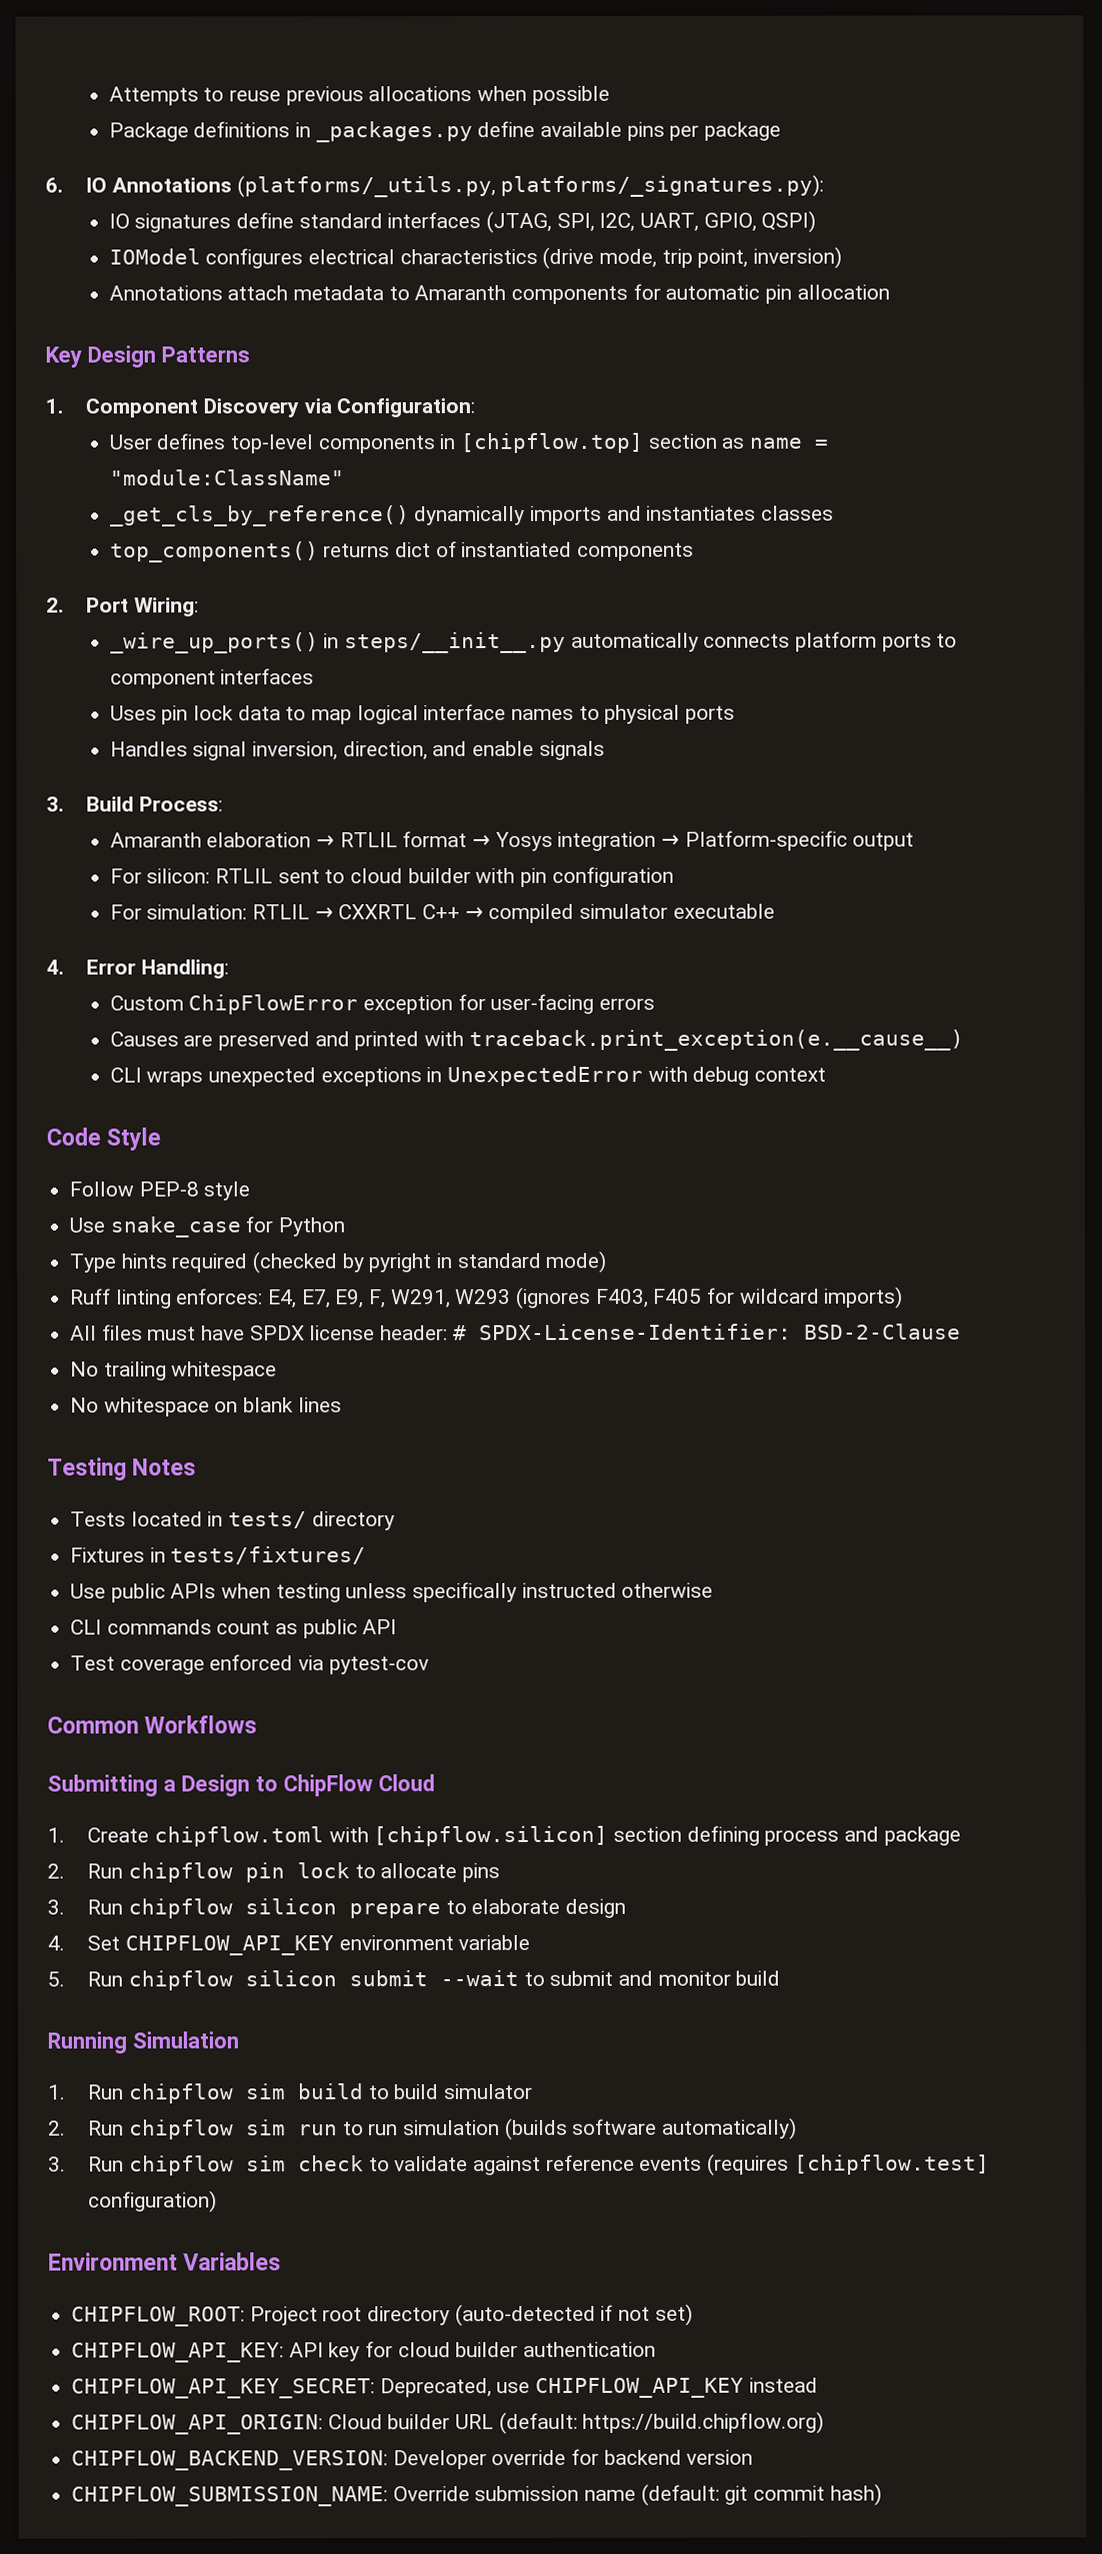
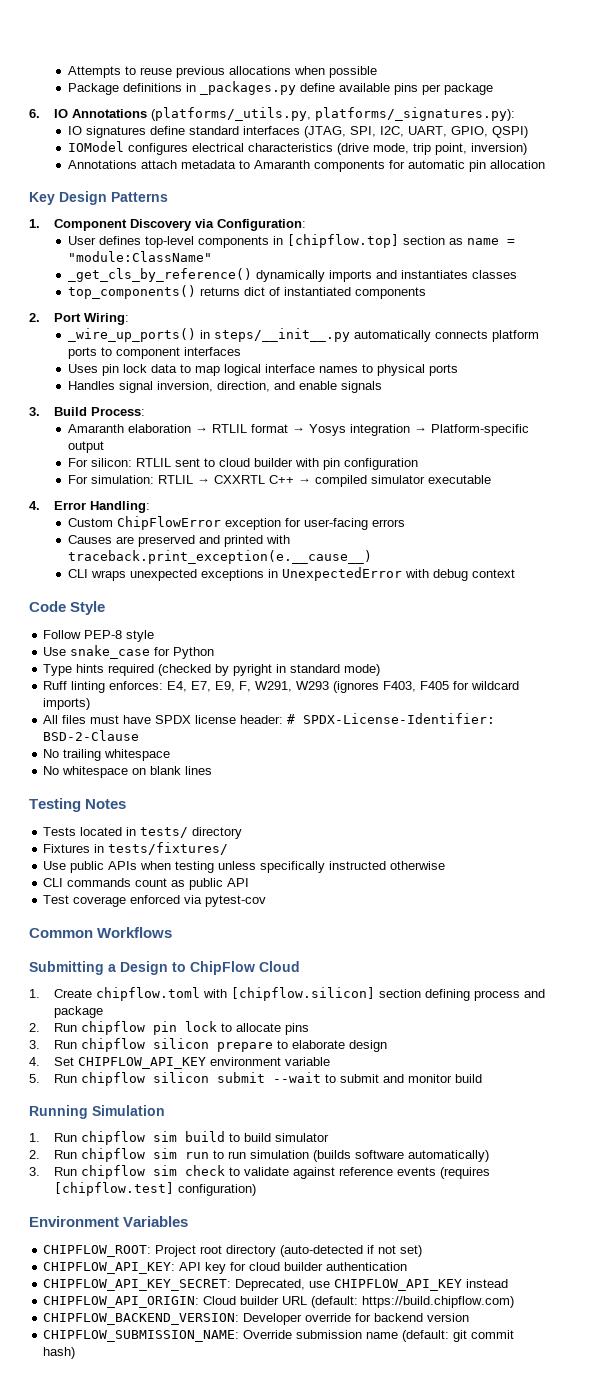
[582,2411,825,2434] https://build.chipflow.org) -> [362,1296,515,1308] https://build.chipflow.com)

